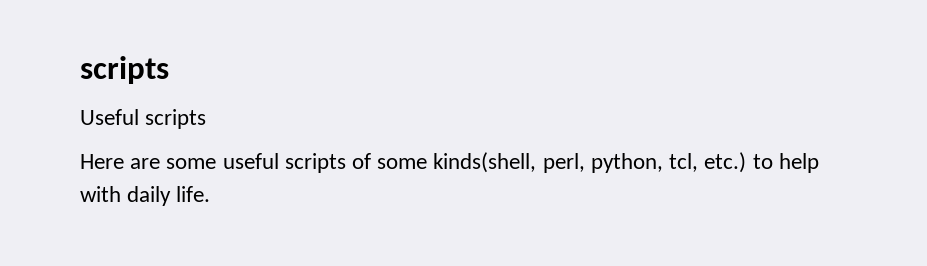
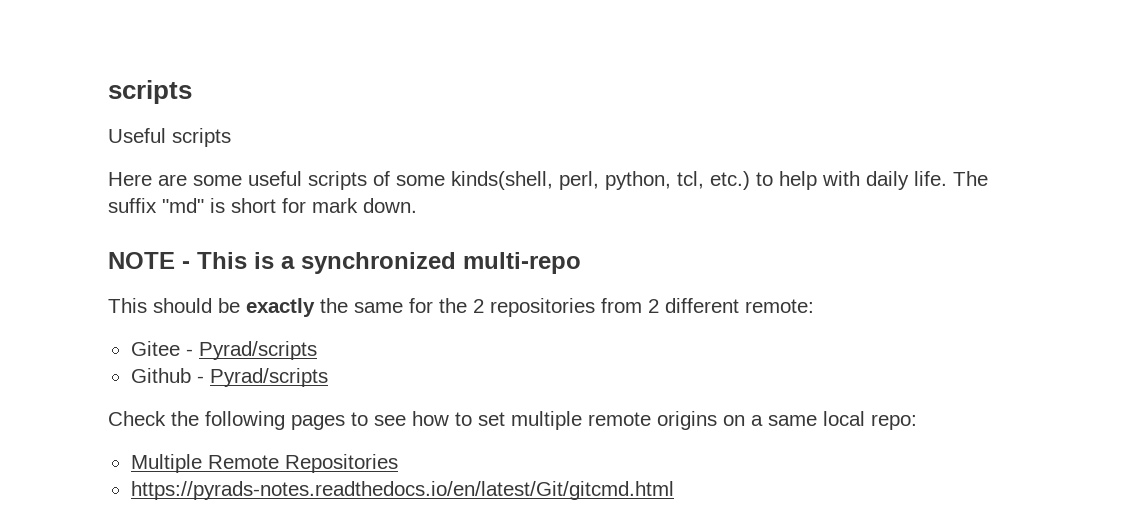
(211, 194) none -> [953,171,988,186] [108,198,417,213] [108,252,581,274] [108,298,814,317] [130,341,317,360] [130,368,328,387] [108,411,917,430] [130,454,398,473] [130,481,674,500] The suffix "md" is short for mark down. // NOTE - This is a synchronized multi-repo // This should be exactly the same for the 2 repositories from 2 different remote: // Gitee - Pyrad/scripts // Github - Pyrad/scripts // Check the following pages to see how to set multiple remote origins on a same local repo: // Multiple Remote Repositories // https://pyrads-notes.readthedocs.io/en/latest/Git/gitcmd.html

